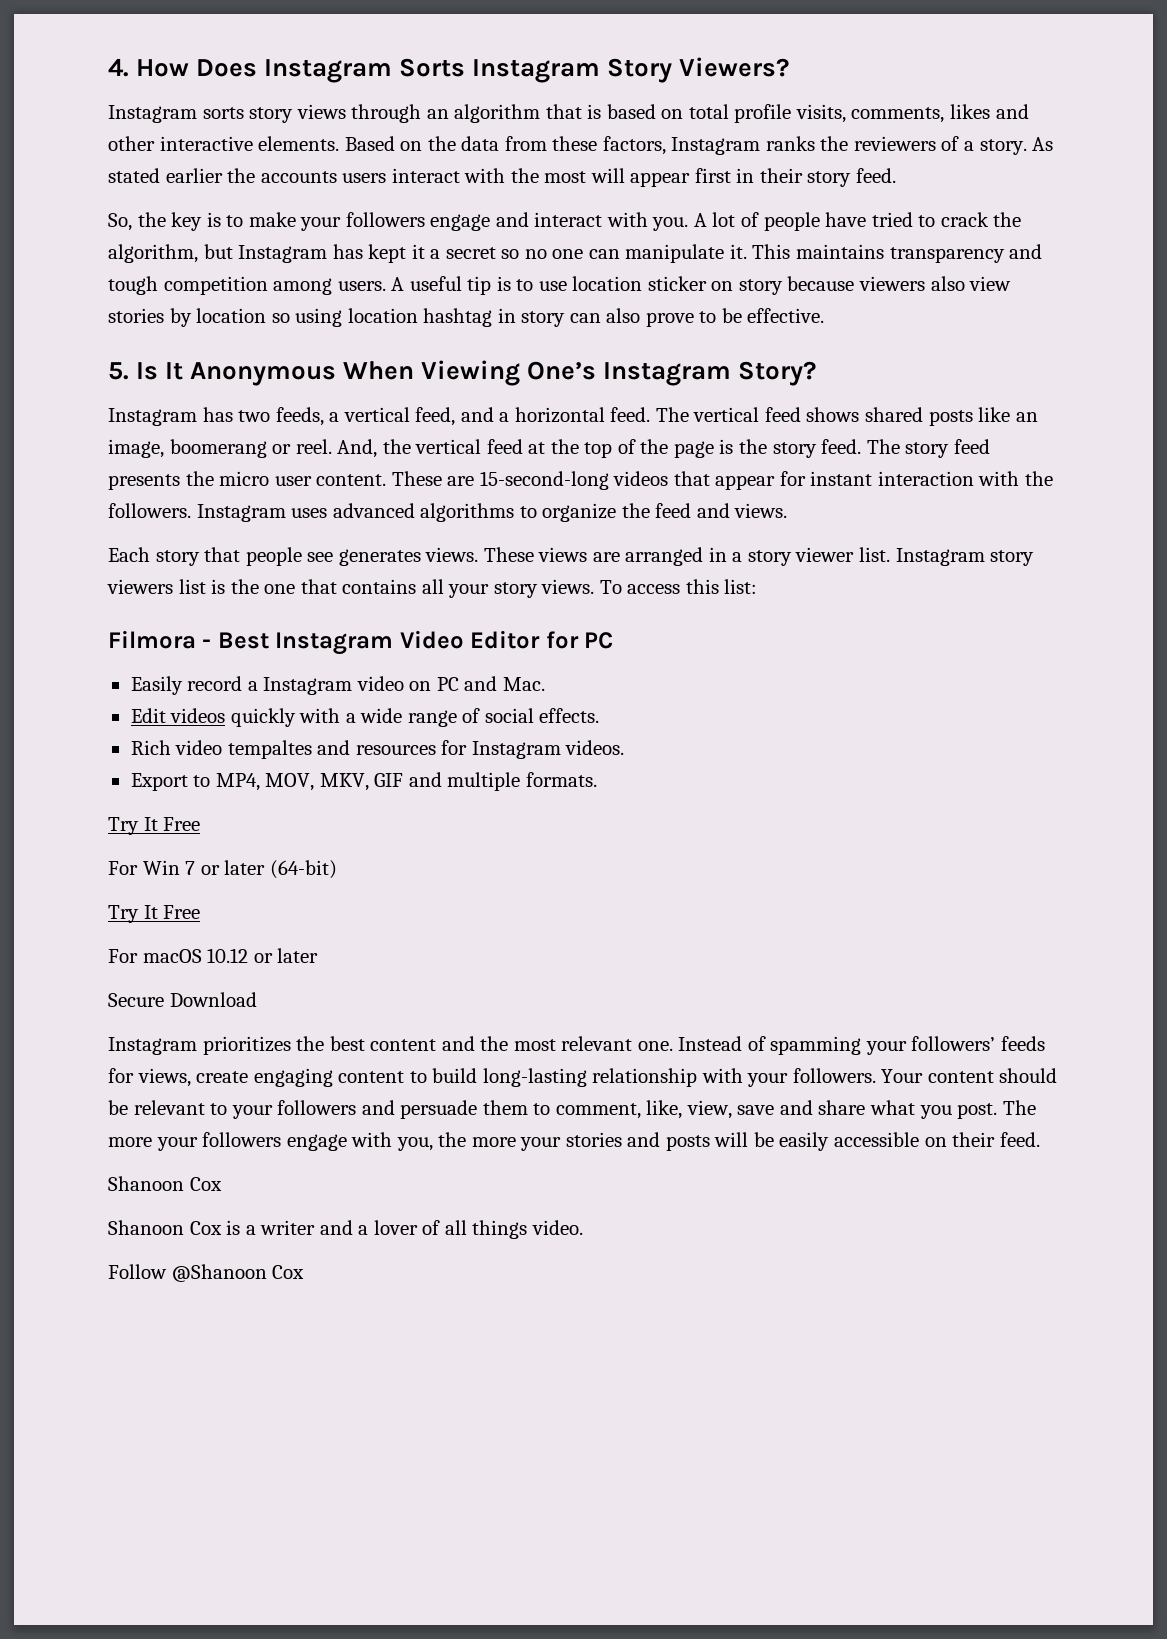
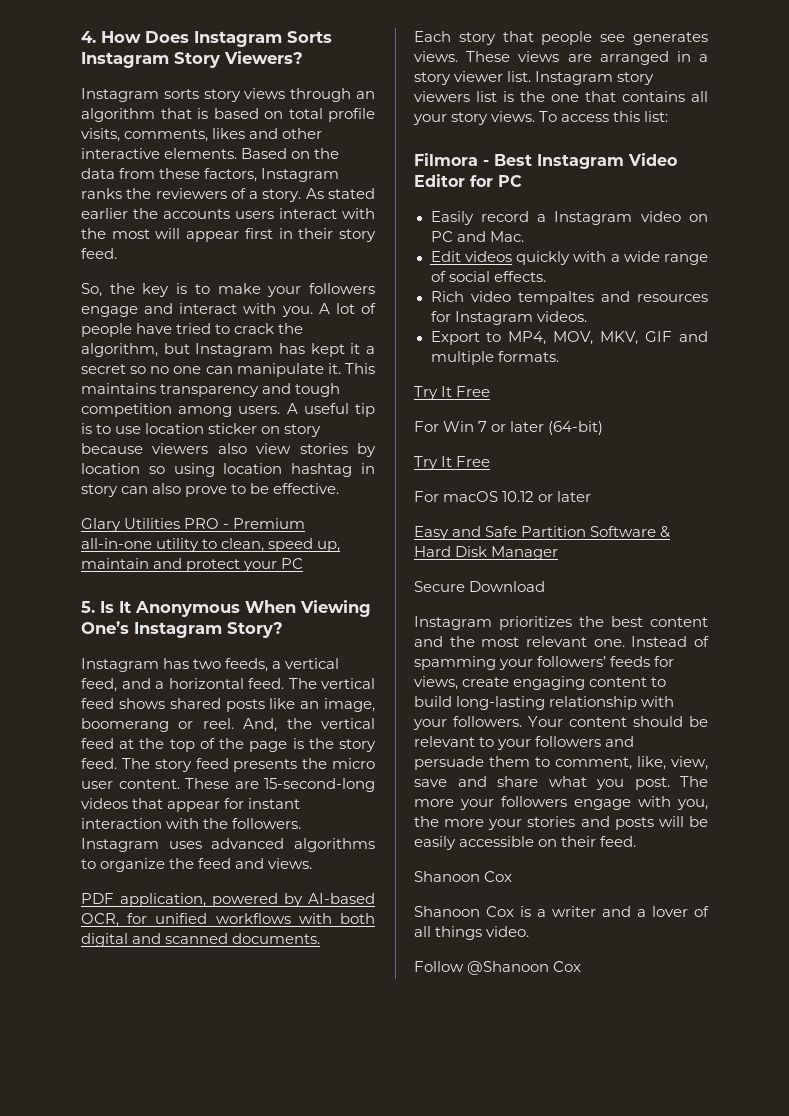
(825, 315) none -> [81,518,306,532] [81,538,341,552] [81,558,304,572] // Glary Utilities PRO - Premium all-in-one utility to clean, speed up, maintain and protect your PC
(788, 510) none -> [81,893,375,907] [81,913,375,927] [81,933,321,947] // PDF application, powered by AI-based OCR, for unified workflows with both digital and scanned documents.
(319, 955) none -> [414,526,671,540] [414,546,559,560] // Easy and Safe Partition Software & Hard Disk Manager

